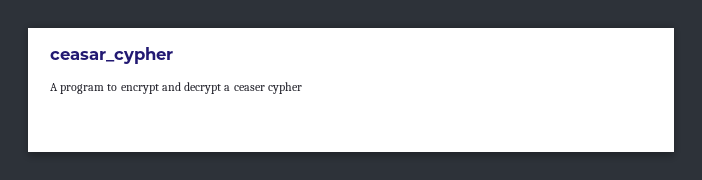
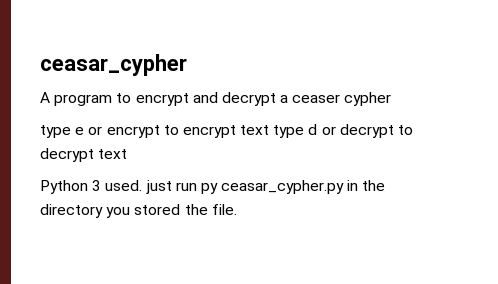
(302, 88) none -> [40,124,414,138] [40,148,128,162] [40,180,386,194] [40,204,237,218] // type e or encrypt to encrypt text type d or decrypt to decrypt text // Python 3 used. just run py ceasar_cypher.py in the directory you stored the file.

